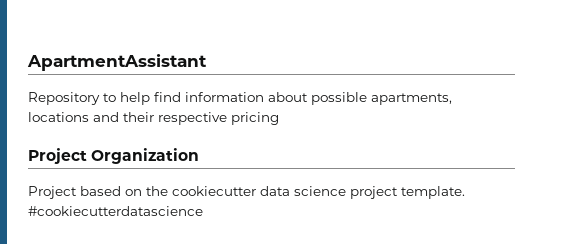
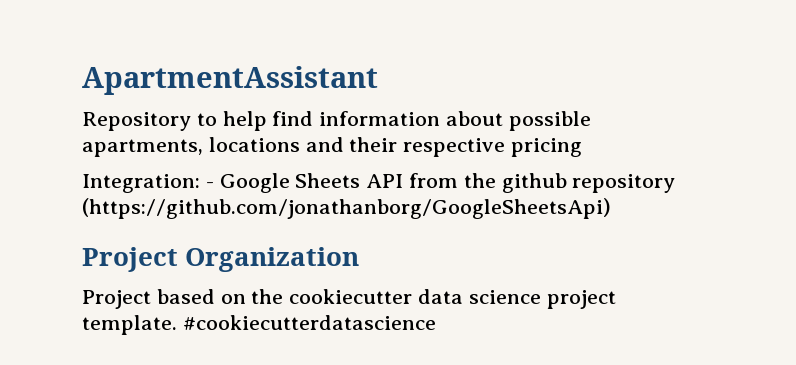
(279, 118) none -> [82,173,676,193] [82,198,611,219] // Integration: - Google Sheets API from the github repository (https://github.com/jonathanborg/GoogleSheetsApi)

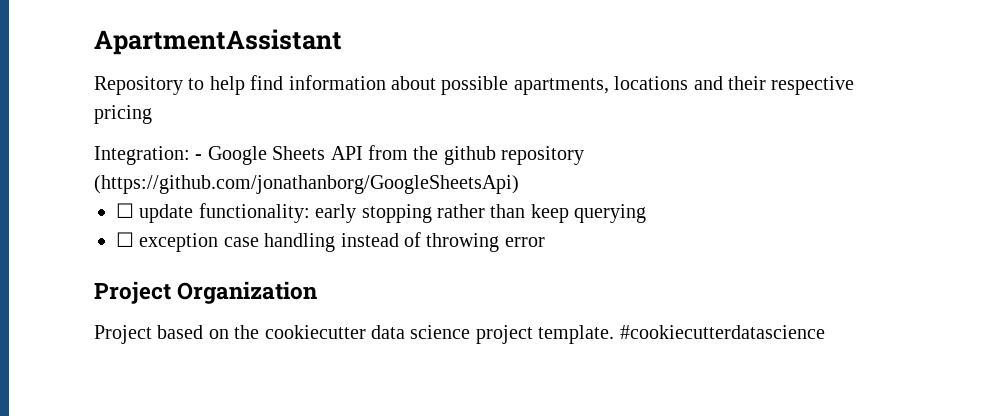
(611, 208) none -> [116,203,647,223] [116,232,545,252] // ☐ update functionality: early stopping rather than keep querying // ☐ exception case handling instead of throwing error

